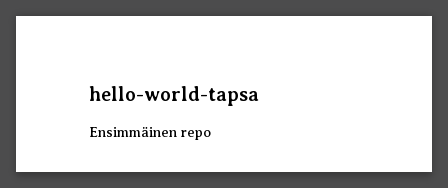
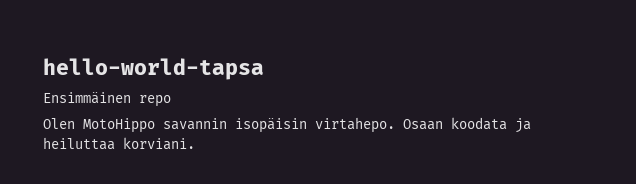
(211, 135) none -> [43,117,531,133] [43,137,195,150] // Olen MotoHippo savannin isopäisin virtahepo. Osaan koodata ja heiluttaa korviani.

